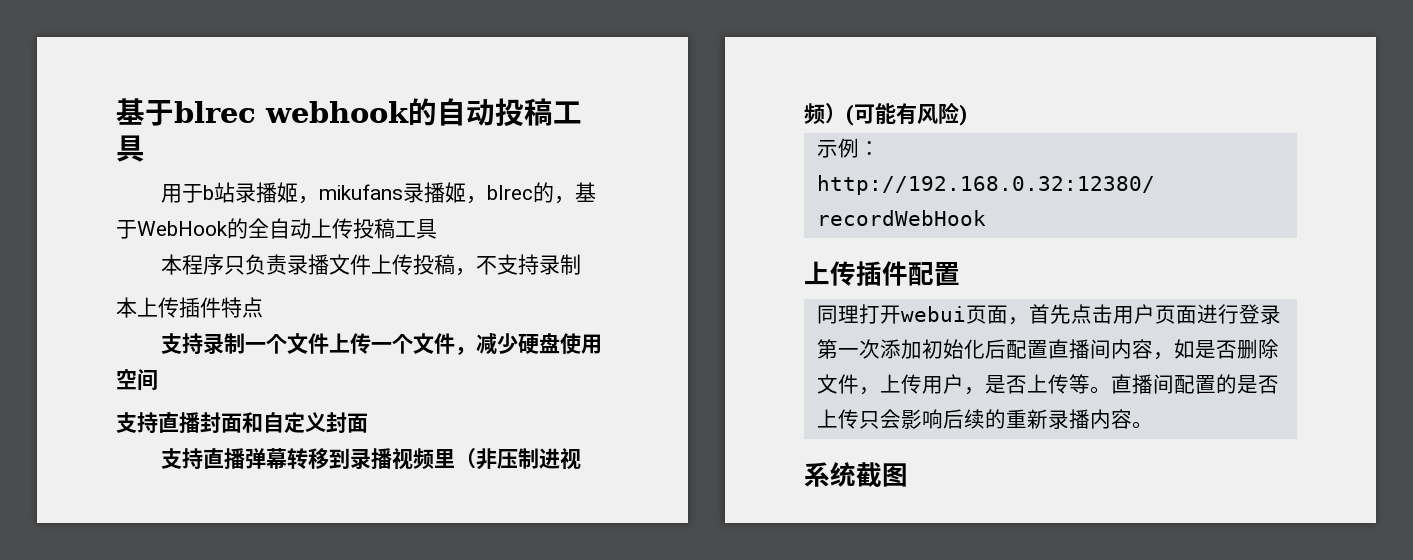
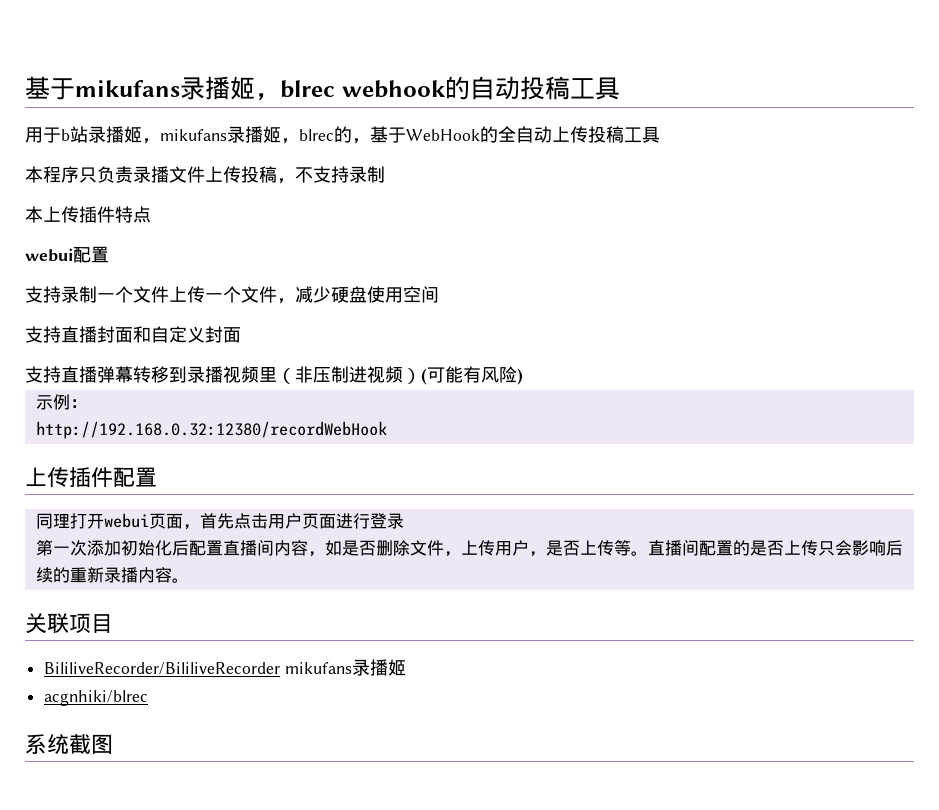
[116,98,174,126] 基于 -> [25,76,280,101] 基于mikufans录播姬，
(263, 307) none -> [25,246,109,263] // webui配置
(1153, 425) none -> [25,613,113,634] [44,659,406,676] [44,690,149,706] // 关联项目 // BililiveRecorder/BililiveRecorder mikufans录播姬 // acgnhiki/blrec

